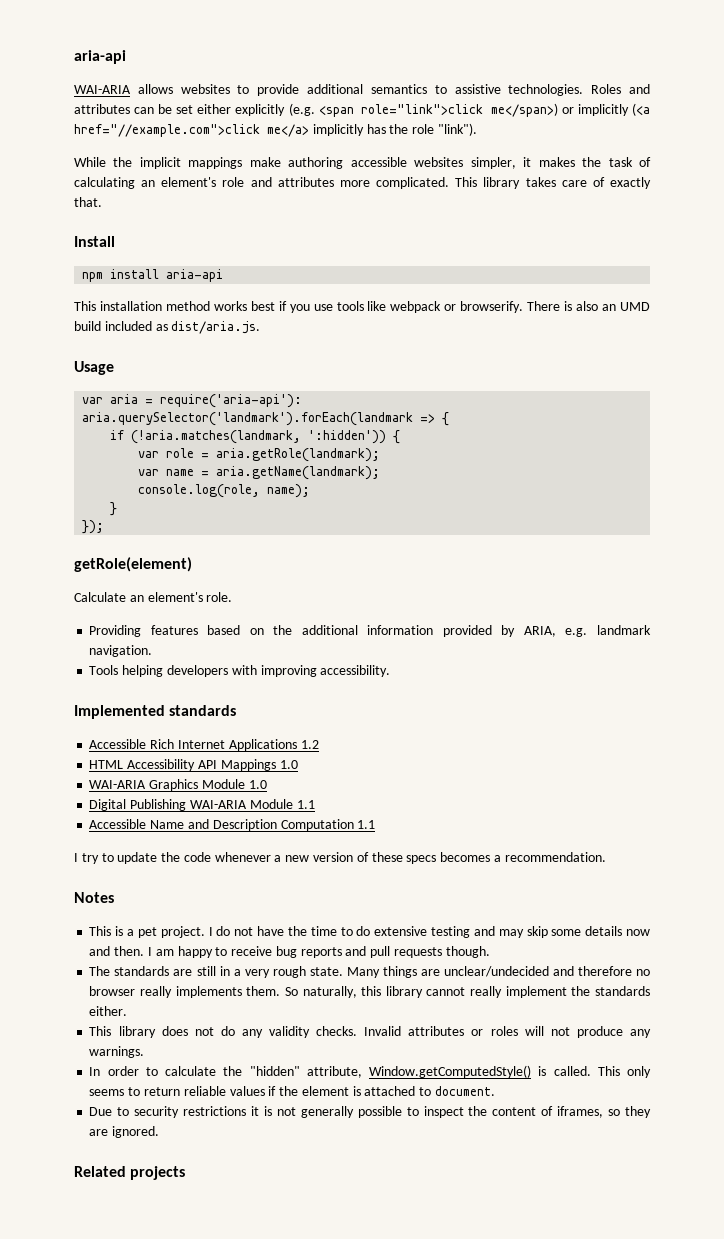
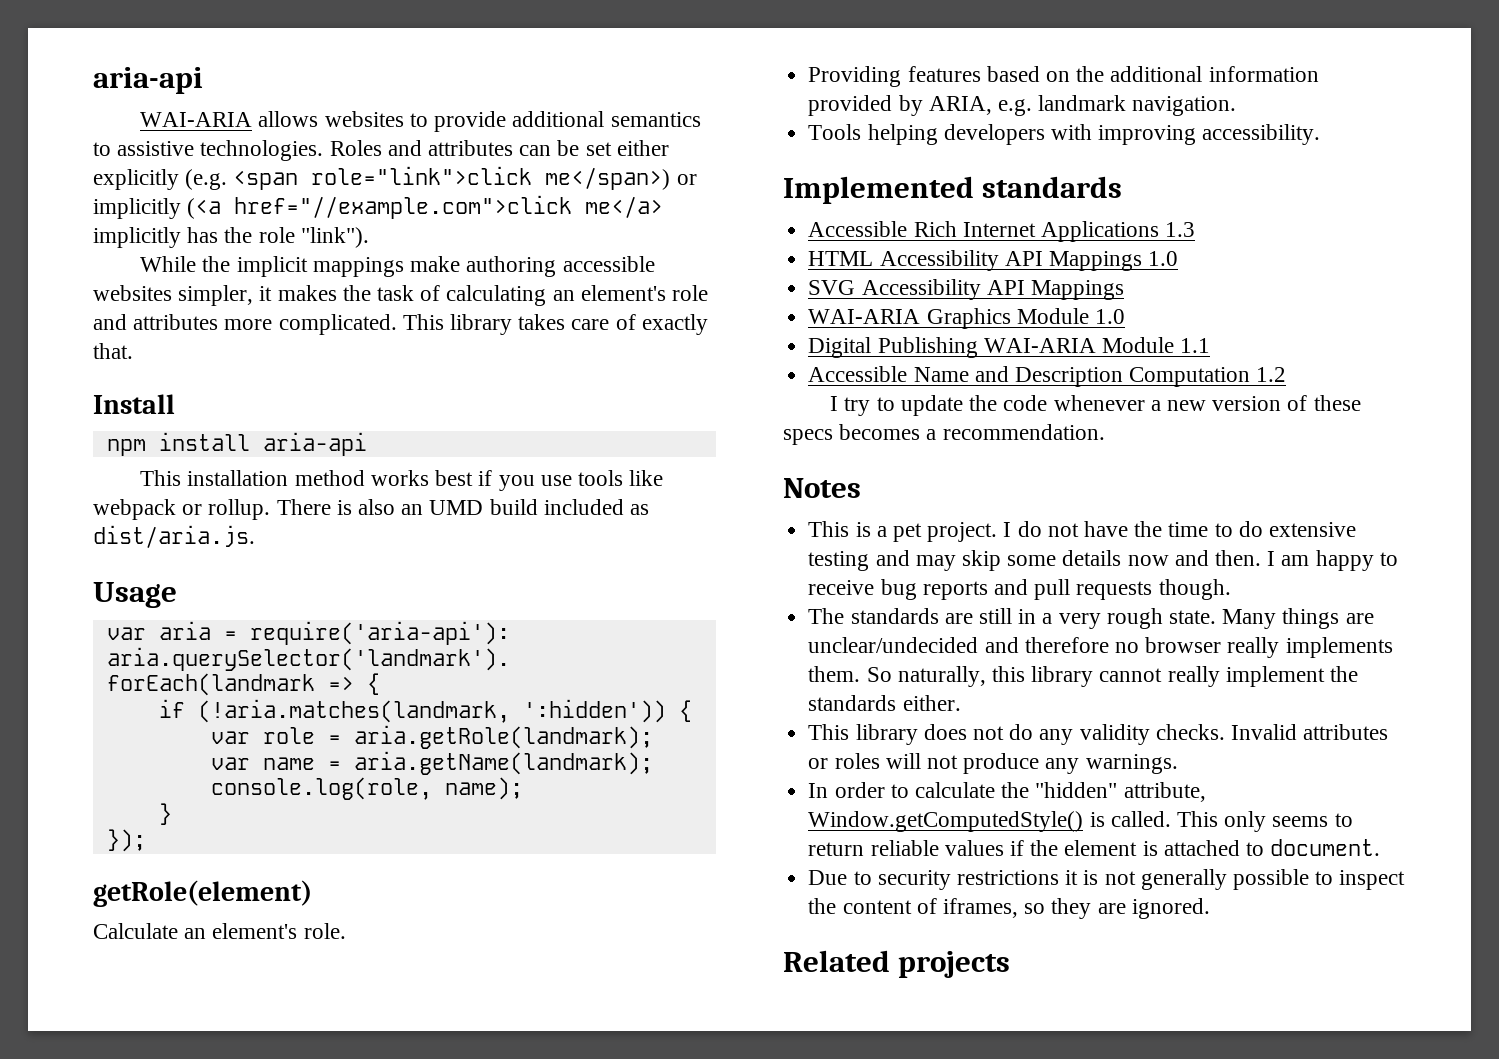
[460,301,524,313] browserify. -> [208,499,271,520] rollup.
[300,740,319,749] 1.2 -> [1165,222,1196,237] 1.3
(298, 764) none -> [808,279,1124,300] // SVG Accessibility API Mappings
[357,820,376,829] 1.1 -> [1256,367,1287,382] 1.2

